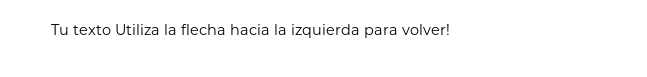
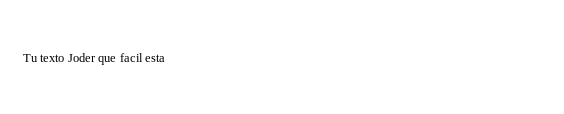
[115,24,450,38] Utiliza la flecha hacia la izquierda para volver! -> [67,53,165,65] Joder que facil esta

